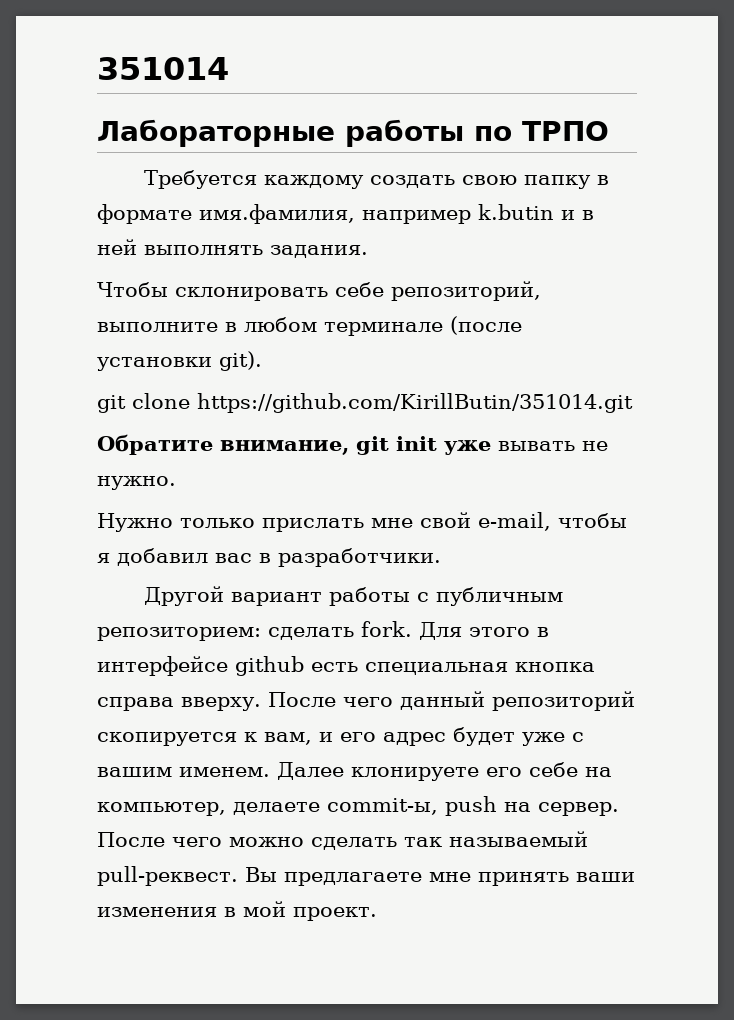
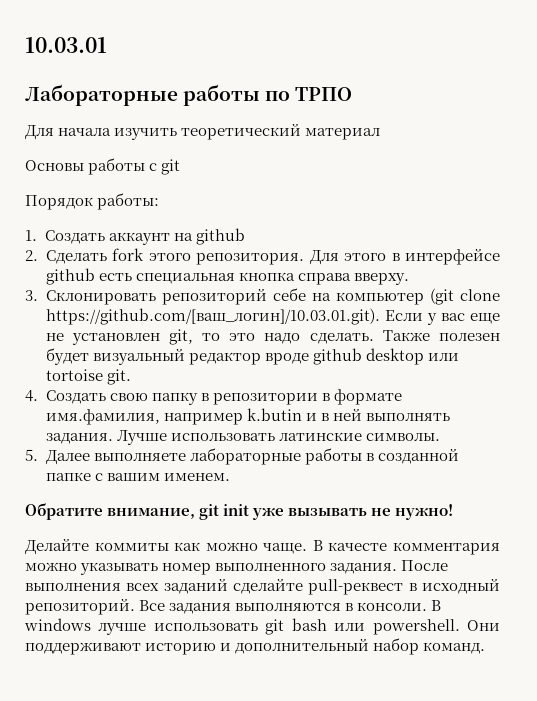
[97,57,229,80] 351014 -> [25,37,107,53] 10.03.01
[144,170,456,189] Требуется каждому создать -> [25,123,381,140] [25,158,181,175] [25,193,160,210] [25,228,245,245] [25,248,500,265] [45,268,409,285] [25,288,500,305] [45,308,500,325] [45,329,500,345] [45,348,459,365] [45,369,131,385] [25,390,106,404] Для начала изучить теоретический материал // Основы работы с git // Порядок работы: // 1. Создать аккаунт на github // 2. Сделать fork этого репозитория. Для этого в интерфейсе github есть специальная кнопка справа вверху. // 3. Склонировать репозиторий себе на компьютер (git clone https://github.com/[ваш_логин]/10.03.01.git). Если у вас еще не установлен git, то это надо сделать. Также полезен будет визуальный редактор вроде github desktop или tortoise git. // 4. Создать
(610, 180) none -> [212,393,330,405] репозитории в
[97,281,541,301] [97,316,522,336] [97,351,262,371] [97,393,633,413] // Чтобы склонировать себе репозиторий, выполните в любом терминале (после установки git). // git clone https://github.com/KirillButin/351014.git -> [116,430,440,445] [25,448,459,465] [45,472,230,481] Лучше использовать латинские символы. // 5. Далее выполняете лабораторные работы в созданной папке с вашим именем.
[498,441,608,451] [97,476,176,490] [97,512,627,532] [97,548,441,567] [144,586,564,606] [97,621,549,641] [97,656,595,676] [97,691,635,711] [97,727,584,746] [97,762,612,781] [97,796,619,816] [97,831,588,850] [97,866,635,886] [97,901,377,921] вывать не нужно. // Нужно только прислать мне свой e-mail, чтобы я добавил вас в разработчики. // Другой вариант работы с публичным репозиторием: сделать fork. Для этого в интерфейсе github есть специальная кнопка справа вверху. После чего данный репозиторий скопируется к вам, и его адрес будет уже с вашим именем. Далее клонируете его себе на компьютер, делаете commit-ы, push на сервер. После чего можно сделать так называемый pull-реквест. Вы предлагаете мне принять ваши изменения в мой проект. -> [288,504,454,520] [25,538,500,555] [25,560,449,575] [25,578,500,595] [25,598,442,615] [24,618,501,635] [25,638,486,655] вызывать не нужно! // Делайте коммиты как можно чаще. В качесте комментария можно указывать номер выполненного задания. После выполнения всех заданий сделайте pull-реквест в исходный репозиторий. Все задания выполняются в консоли. В windows лучше использовать git bash или powershell. Они поддерживают историю и дополнительный набор команд.

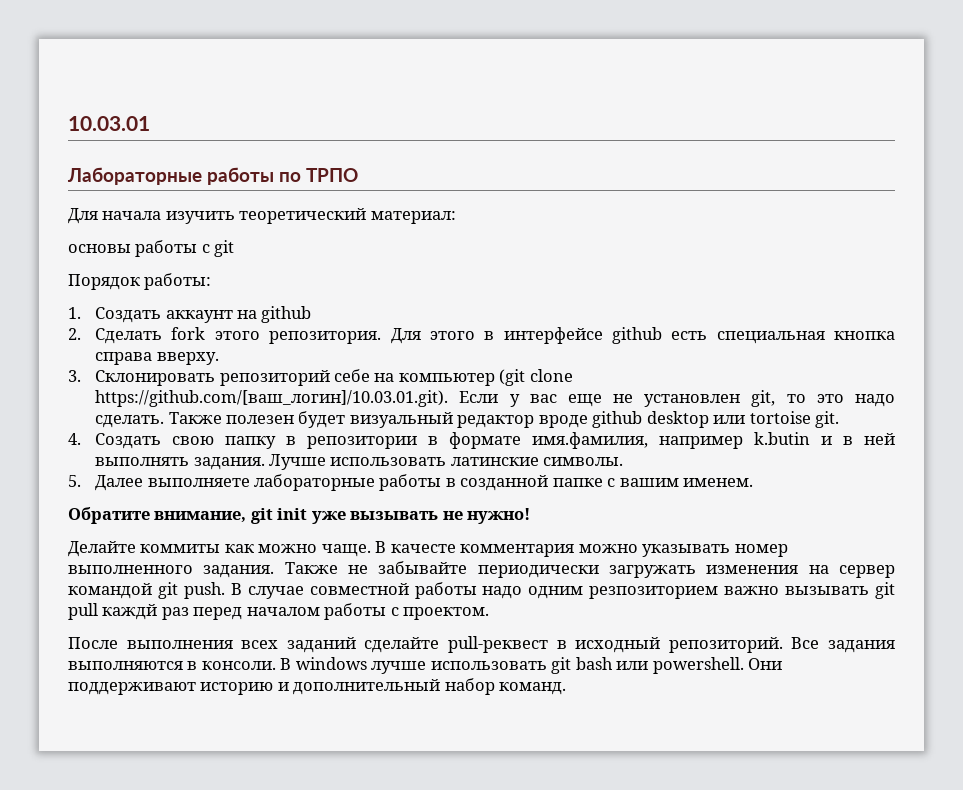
[305,128,381,140] [25,160,84,171] материал // Основы -> [370,211,456,224] [68,244,131,253] материал: // основы
(398, 568) none -> [284,561,896,578] [68,582,895,599] [68,603,490,620] Также не забывайте периодически загружать изменения на сервер командой git push. В случае совместной работы надо одним резпозиторием важно вызывать git pull каждй раз перед началом работы с проектом. //

